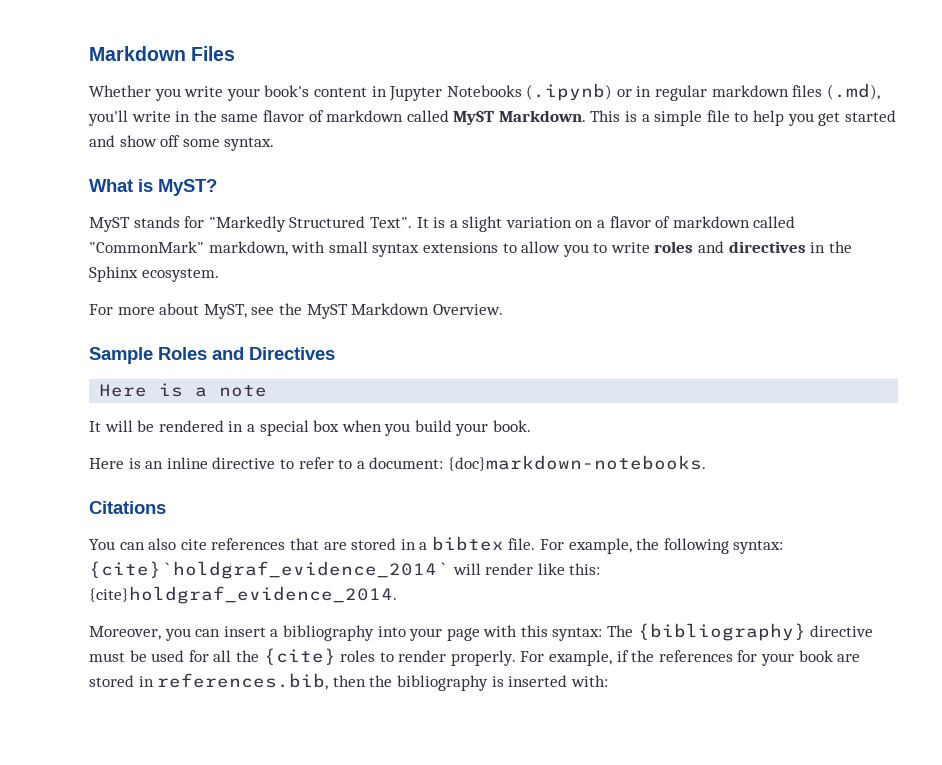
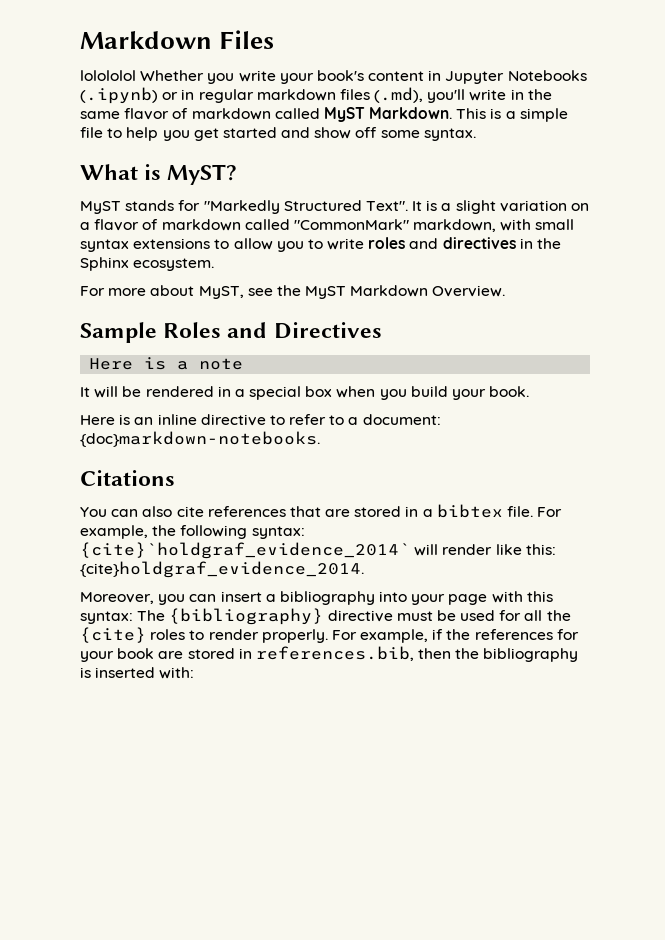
(236, 53) none -> [80,70,136,81] lolololol

